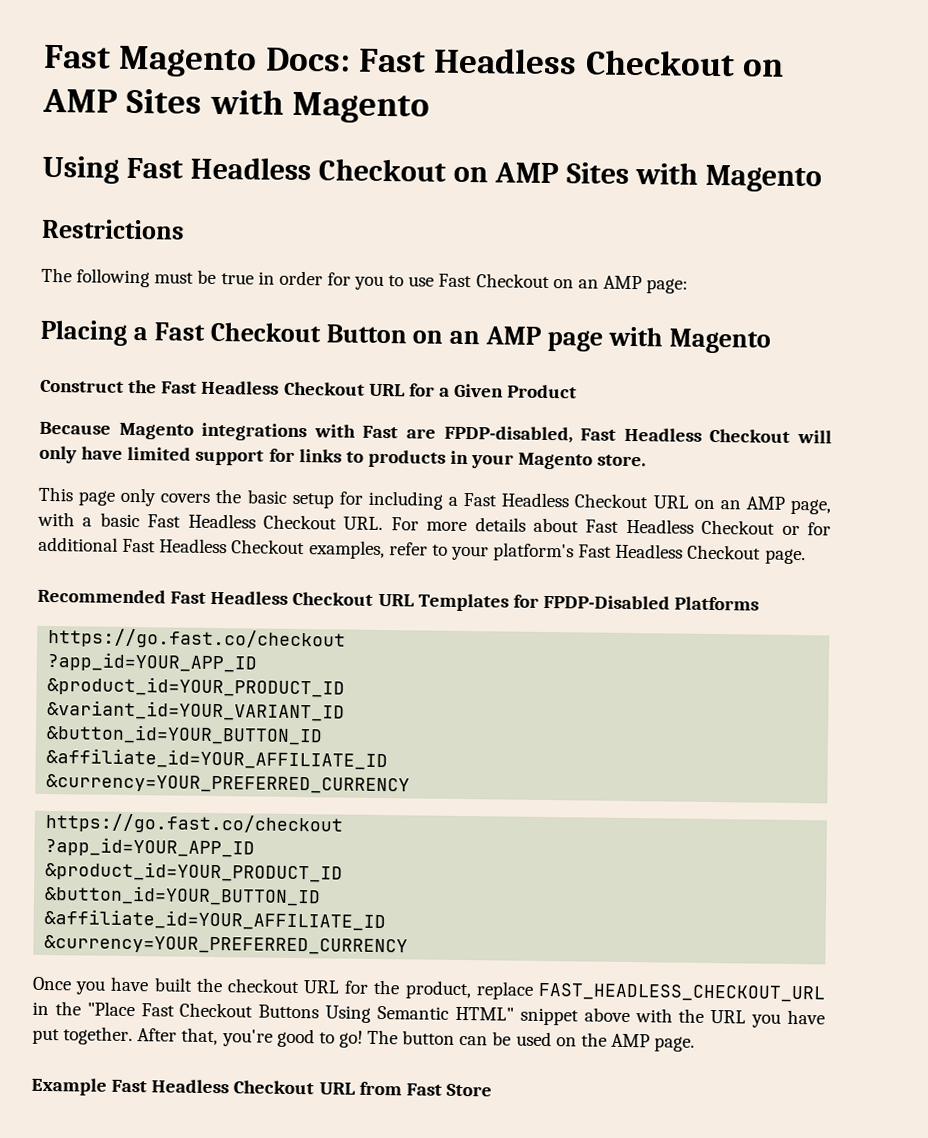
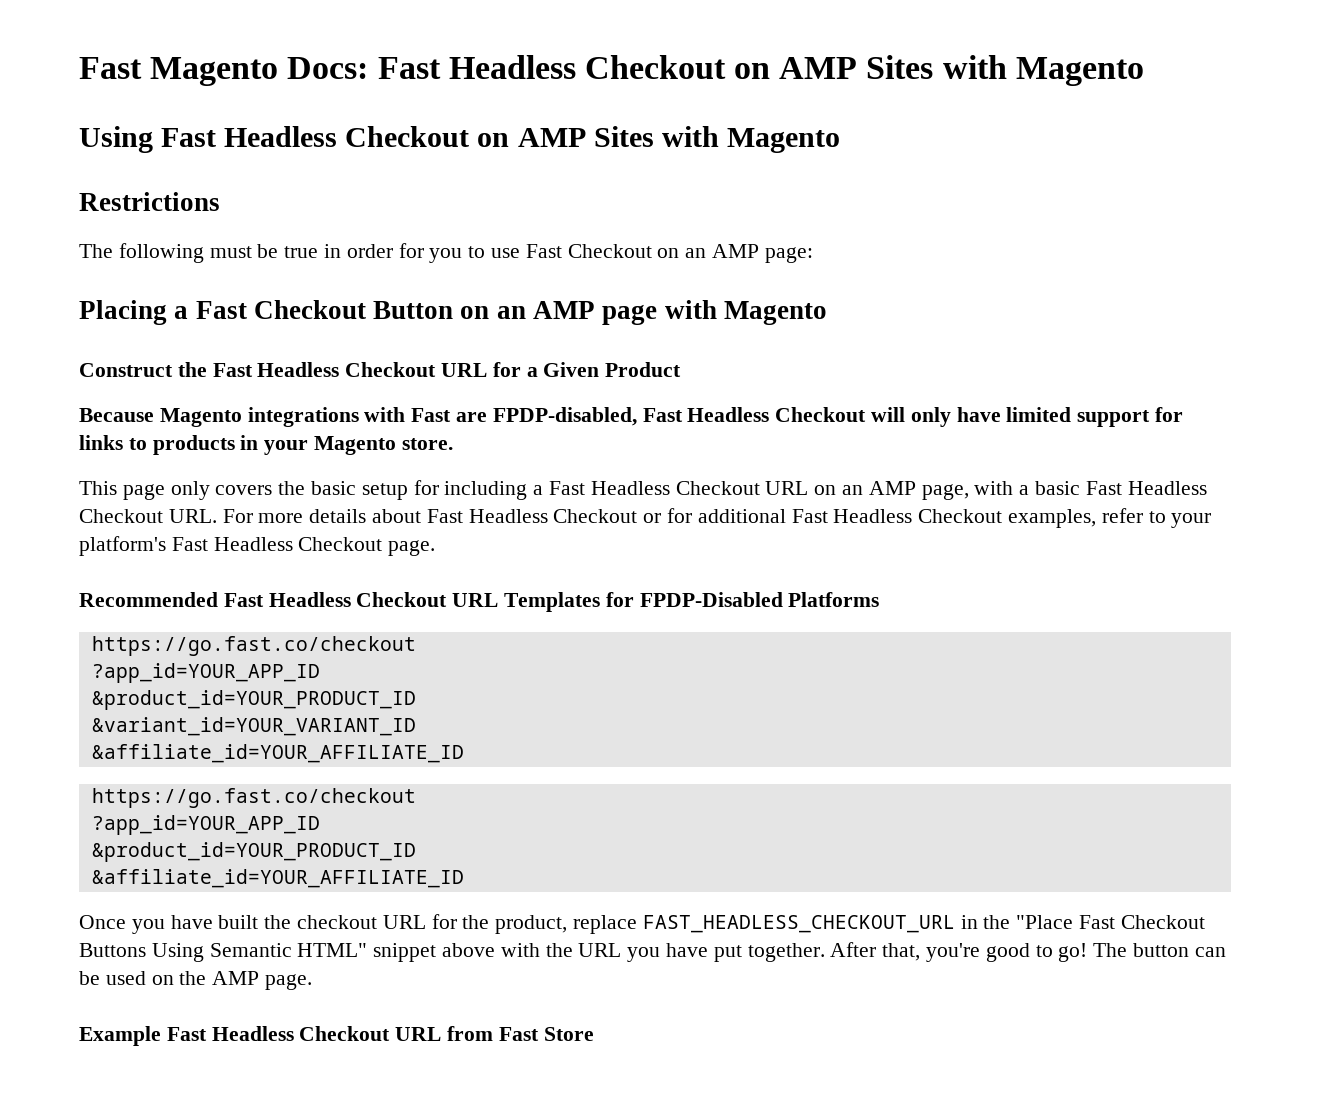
[46,723,324,746] [46,747,389,771] [46,773,411,795] [45,812,345,835] [45,836,256,858] [45,860,344,883] [44,884,322,907] [44,908,387,932] [44,934,409,956] // &button_id=YOUR_BUTTON_ID // &affiliate_id=YOUR_AFFILIATE_ID // &currency=YOUR_PREFERRED_CURRENCY // https://go.fast.co/checkout // ?app_id=YOUR_APP_ID // &product_id=YOUR_PRODUCT_ID // &button_id=YOUR_BUTTON_ID // &affiliate_id=YOUR_AFFILIATE_ID // &currency=YOUR_PREFERRED_CURRENCY -> [91,744,464,763] [91,788,416,808] [91,815,320,835] [91,842,416,862] [91,869,464,888] // &affiliate_id=YOUR_AFFILIATE_ID // https://go.fast.co/checkout // ?app_id=YOUR_APP_ID // &product_id=YOUR_PRODUCT_ID // &affiliate_id=YOUR_AFFILIATE_ID

